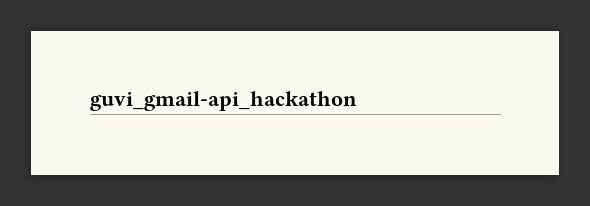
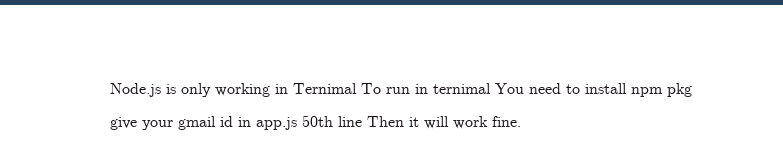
[90,91,357,111] guvi_gmail-api_hackathon -> [109,83,692,97] [109,115,521,130] Node.js is only working in Ternimal To run in ternimal You need to install npm pkg // give your gmail id in app.js 50th line Then it will work fine.

